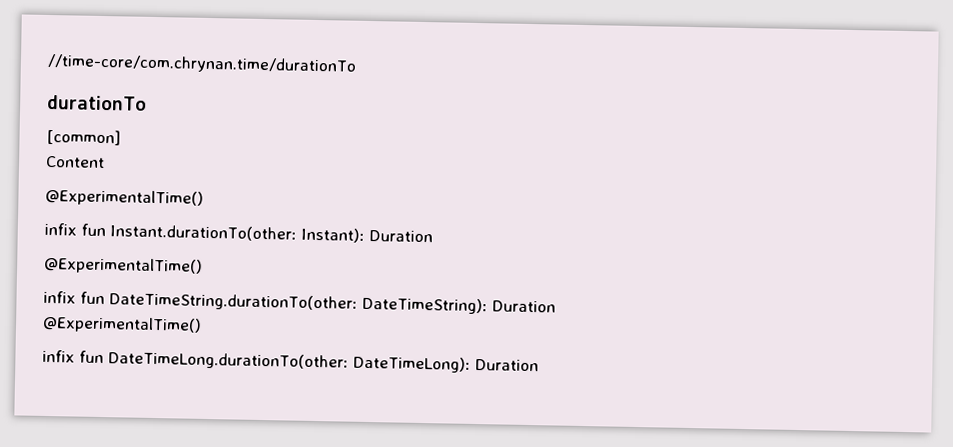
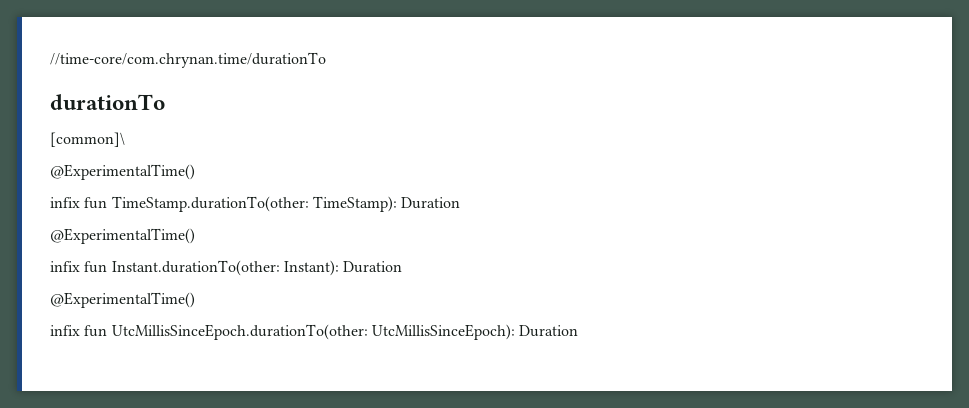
[46,128,121,146] [45,155,105,169] [common] // Content -> [50,132,125,147] [50,164,195,180] [50,196,461,212] [common]\ // @ExperimentalTime() // infix fun TimeStamp.durationTo(other: TimeStamp): Duration
[109,292,556,315] [42,315,202,334] [42,349,539,373] DateTimeString.durationTo(other: DateTimeString): Duration // @ExperimentalTime() // infix fun DateTimeLong.durationTo(other: DateTimeLong): Duration -> [111,324,579,340] UtcMillisSinceEpoch.durationTo(other: UtcMillisSinceEpoch): Duration

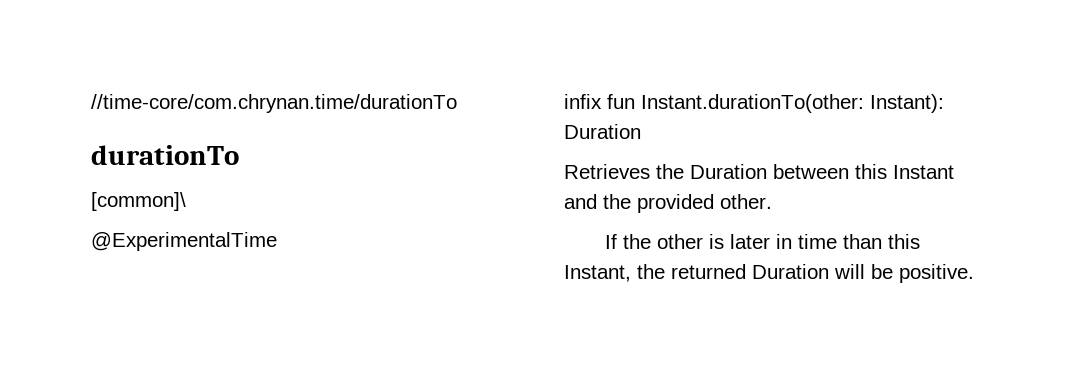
[50,164,195,180] [50,196,461,212] [50,228,195,244] @ExperimentalTime() // infix fun TimeStamp.durationTo(other: TimeStamp): Duration // @ExperimentalTime() -> [91,232,277,251] @ExperimentalTime
[50,292,195,308] [50,324,579,340] @ExperimentalTime() // infix fun UtcMillisSinceEpoch.durationTo(other: UtcMillisSinceEpoch): Duration -> [564,164,954,179] [564,194,772,213] [605,234,921,249] [564,264,974,283] Retrieves the Duration between this Instant and the provided other. // If the other is later in time than this Instant, the returned Duration will be positive.

